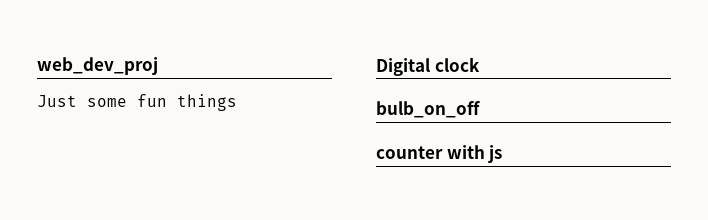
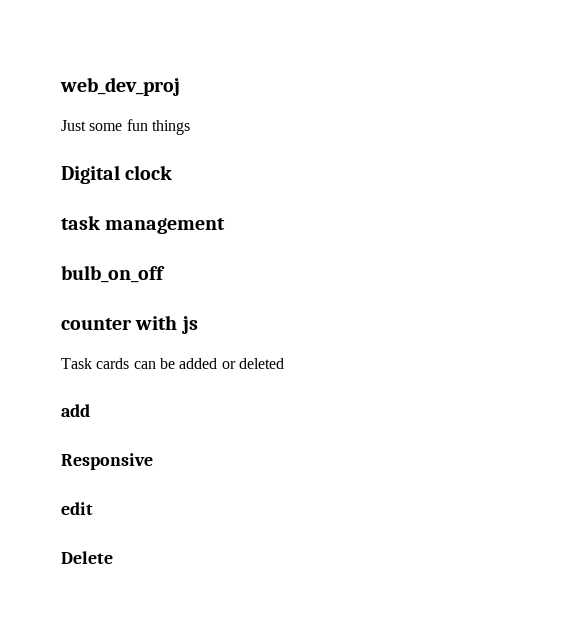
(480, 64) none -> [61,215,226,234] // task management
(503, 154) none -> [61,358,284,369] [61,404,90,417] [61,453,153,470] [61,502,93,515] [61,551,113,564] // Task cards can be added or deleted // add // Responsive // edit // Delete

